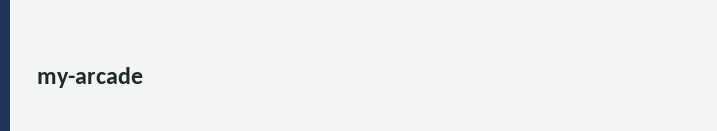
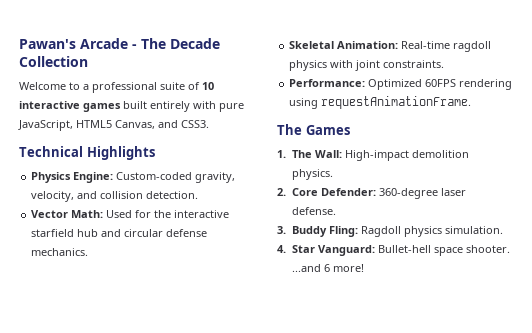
[37,67,143,88] my-arcade -> [19,38,220,49] [19,56,88,67] [19,82,214,93] [19,101,244,112] [18,120,209,131] [19,146,155,160] [31,172,236,183] [31,191,199,202] [31,210,230,218] [31,229,208,237] [31,248,89,256] [289,41,492,52] [289,60,445,71] [289,79,513,90] [289,96,472,109] [277,124,350,135] [277,150,470,161] [292,169,334,180] [277,188,467,199] [292,207,337,215] [277,226,504,237] [277,245,511,256] [292,264,365,272] Pawan's Arcade - The Decade Collection // Welcome to a professional suite of 10 interactive games built entirely with pure JavaScript, HTML5 Canvas, and CSS3. // Technical Highlights // Physics Engine: Custom-coded gravity, velocity, and collision detection. // Vector Math: Used for the interactive starfield hub and circular defense mechanics. // Skeletal Animation: Real-time ragdoll physics with joint constraints. // Performance: Optimized 60FPS rendering using requestAnimationFrame. // The Games // 1. The Wall: High-impact demolition physics. // 2. Core Defender: 360-degree laser defense. // 3. Buddy Fling: Ragdoll physics simulation. // 4. Star Vanguard: Bullet-hell space shooter. ...and 6 more!

